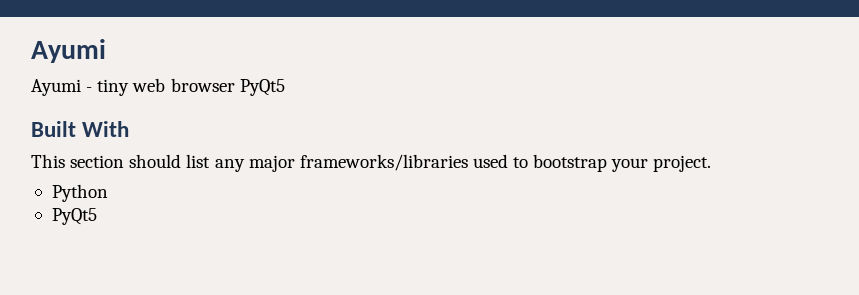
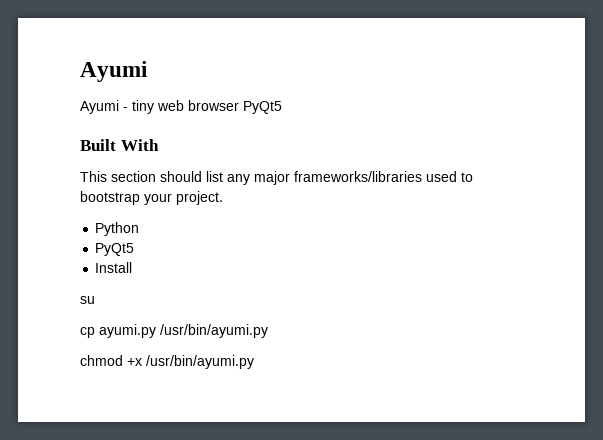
(97, 216) none -> [95,262,133,273] [80,296,95,304] [80,324,268,338] [80,355,254,369] // Install // su // cp ayumi.py /usr/bin/ayumi.py // chmod +x /usr/bin/ayumi.py

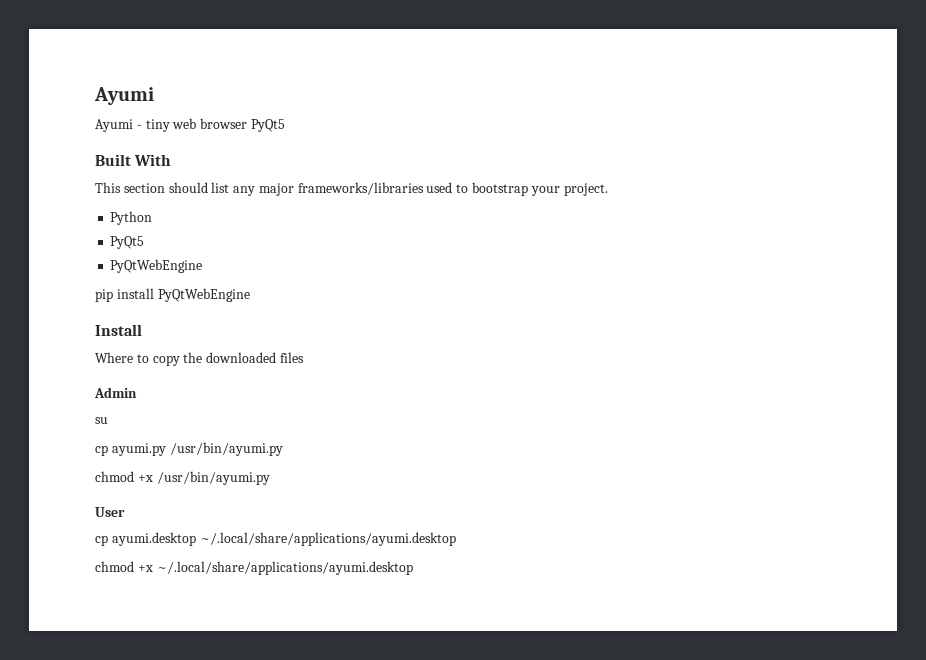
[95,262,133,273] Install -> [110,259,203,273] [95,288,250,302] [95,324,142,336] [95,352,304,366] [94,387,137,398] PyQtWebEngine // pip install PyQtWebEngine // Install // Where to copy the downloaded files // Admin
(254, 362) none -> [95,507,125,517] [95,532,456,546] [95,561,413,575] // User // cp ayumi.desktop ~/.local/share/applications/ayumi.desktop // chmod +x ~/.local/share/applications/ayumi.desktop

